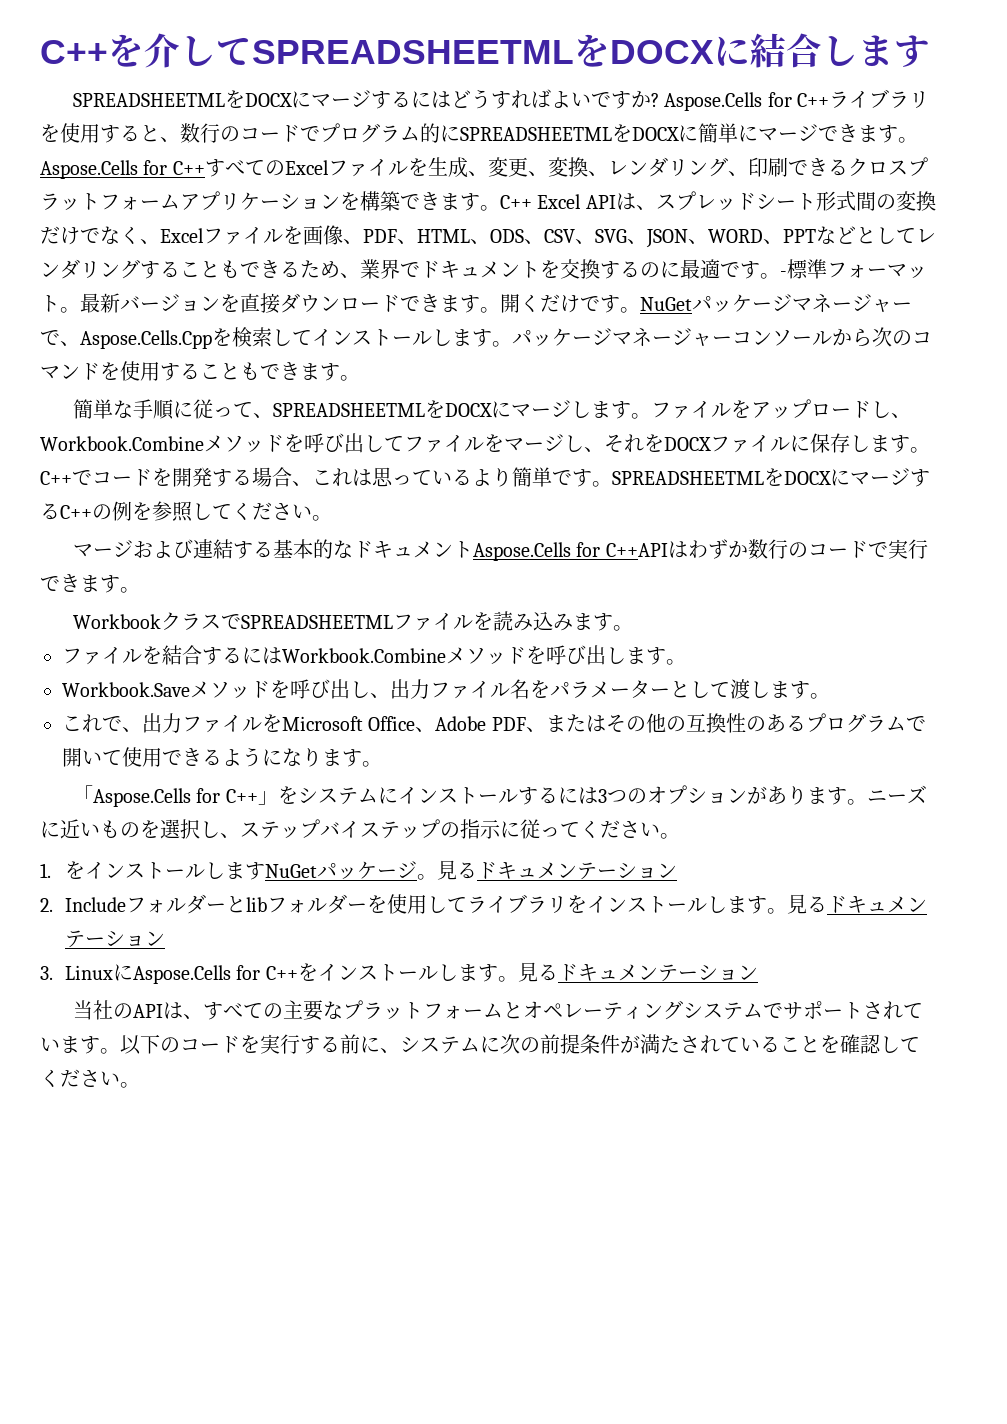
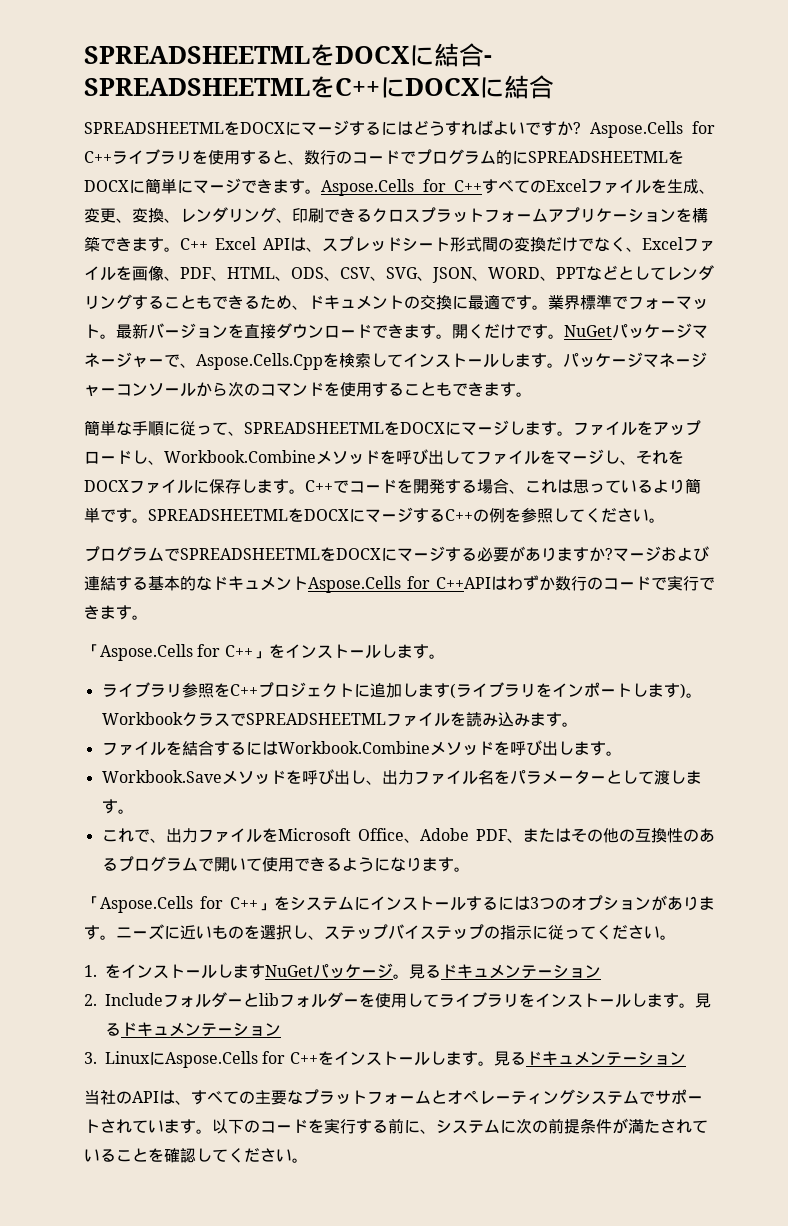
[40,33,252,68] C++を介して -> (84, 55) none
[822,35,930,67] します -> [484,55,492,64] [84,75,554,99] - SPREADSHEETMLをC++にDOCXに結合
[360,259,660,279] 業界でドキュメントを交換するの -> [308,295,452,310] ドキュメントの交換
[780,259,827,279] -標準 -> [548,294,628,310] 業界標準で
(332, 518) none -> [84,546,613,562] プログラムでSPREADSHEETMLをDOCXにマージする必要がありますか?
(140, 590) none -> [84,644,445,661] [101,682,702,699] 「Aspose.Cells for C++」をインストールします。 // ライブラリ参照をC++プロジェクトに追加します(ライブラリをインポートします)。

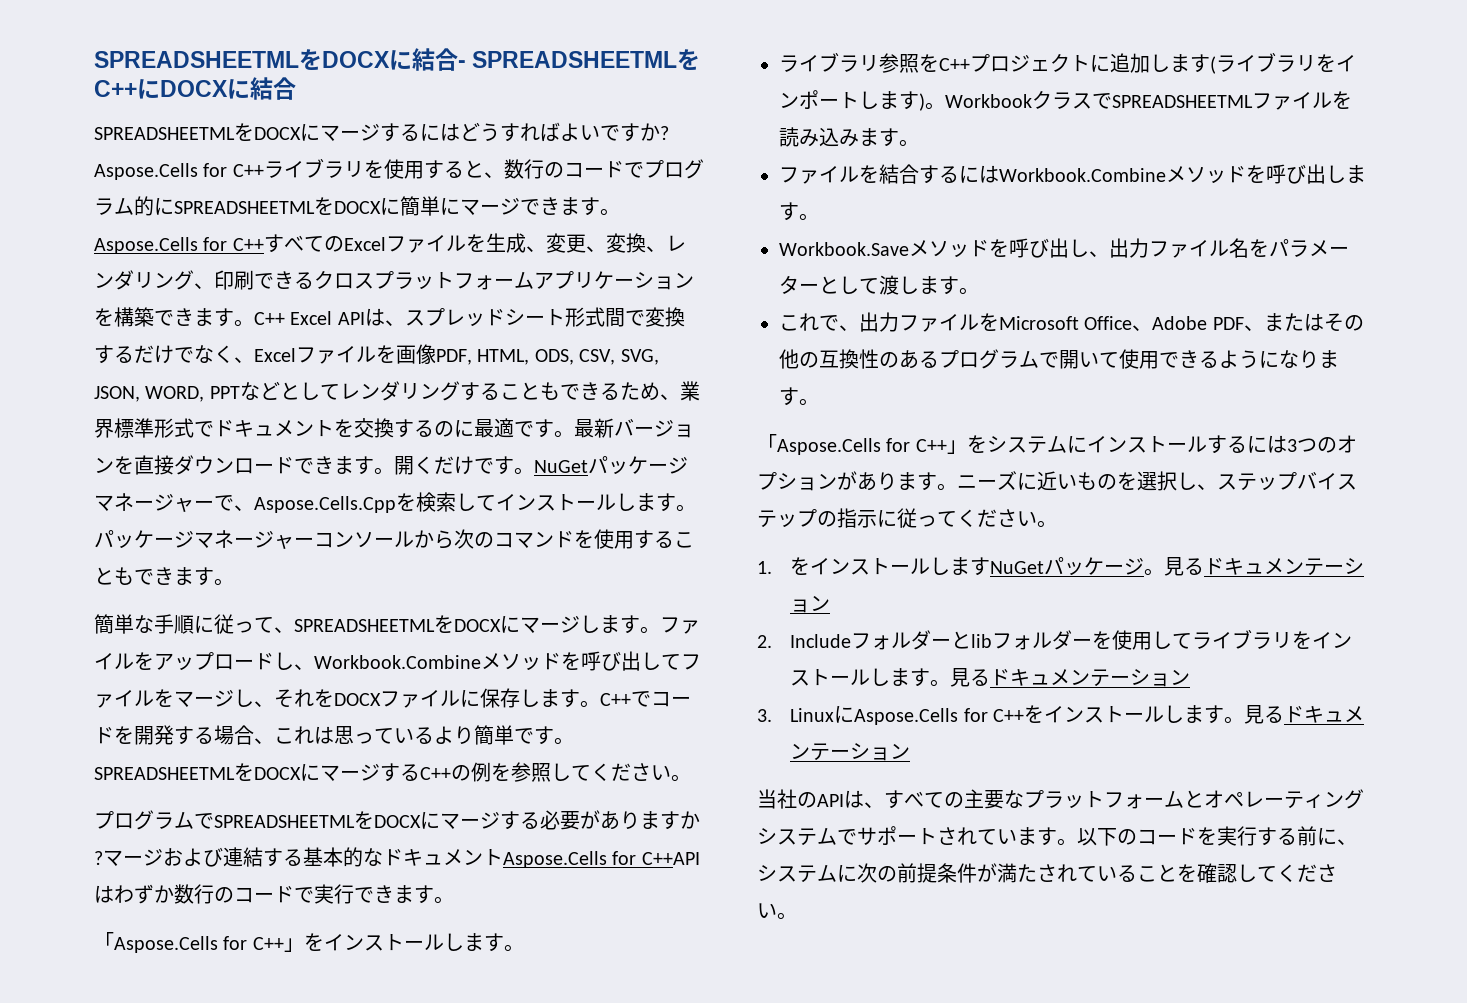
[498,237,546,252] の変換 -> [624,307,685,327] [94,345,134,364] で変換する
[164,267,556,283] 、PDF、HTML、ODS、CSV、SVG、JSON、WORD、 -> [436,349,659,365] [94,386,205,402] PDF, HTML, ODS, CSV, SVG, JSON, WORD,
[308,294,708,310] [84,324,100,338] ドキュメントの交換に最適です。業界標準でフォーマット -> [679,381,700,401] [94,418,554,438] 業界標準形式でドキュメントを交換するのに最適です

